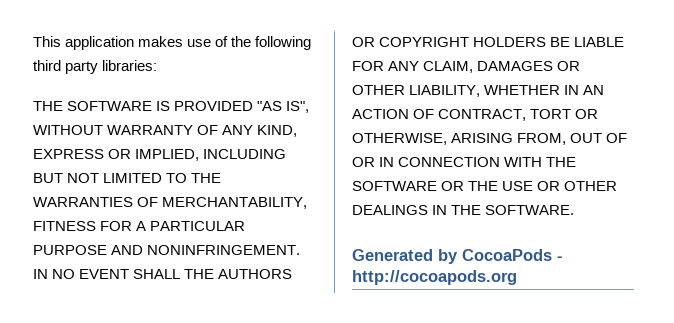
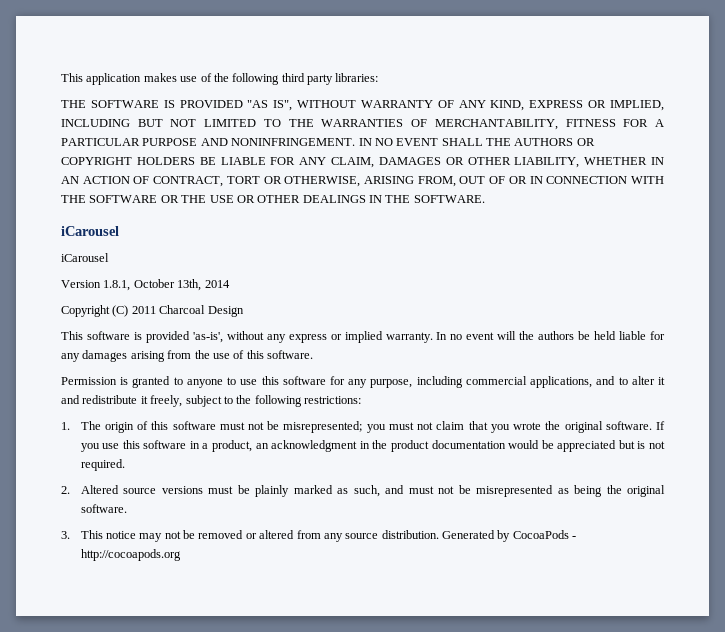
(575, 210) none -> [61,226,119,236] [61,253,109,262] [61,279,230,291] [61,305,244,317] [61,331,665,343] [61,350,313,362] [61,376,665,388] [61,395,361,407] [61,421,665,433] [80,440,665,452] [80,459,125,471] [61,485,666,497] [80,504,127,513] [61,530,439,542] iCarousel // iCarousel // Version 1.8.1, October 13th, 2014 // Copyright (C) 2011 Charcoal Design // This software is provided 'as-is', without any express or implied warranty. In no event will the authors be held liable for any damages arising from the use of this software. // Permission is granted to anyone to use this software for any purpose, including commercial applications, and to alter it and redistribute it freely, subject to the following restrictions: // 1. The origin of this software must not be misrepresented; you must not claim that you wrote the original software. If you use this software in a product, an acknowledgment in the product documentation would be appreciated but is not required. // 2. Altered source versions must be plainly marked as such, and must not be misrepresented as being the original software. // 3. This notice may not be removed or altered from any source distribution.

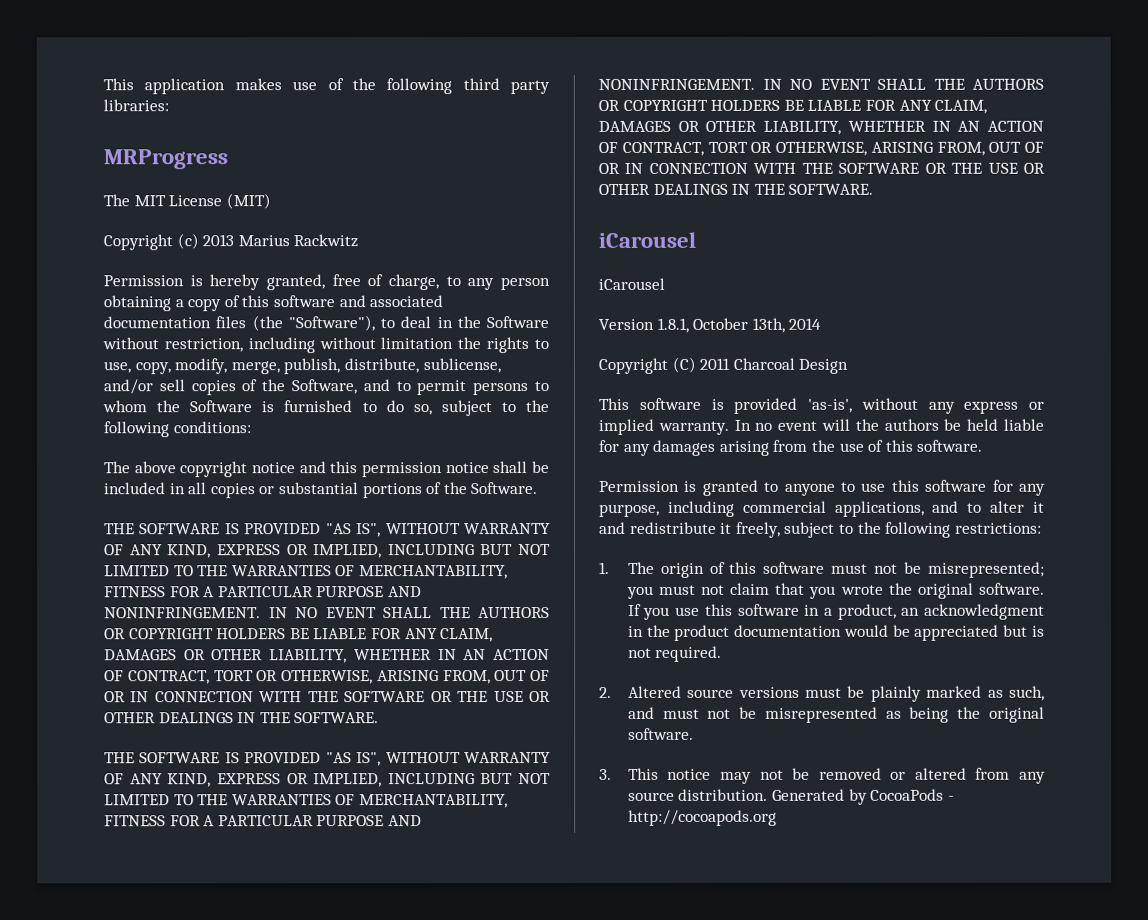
(379, 77) none -> [103,149,228,170] [103,193,271,210] [103,233,359,251] [103,274,550,291] [103,295,444,312] [103,315,549,332] [102,337,549,354] [103,358,501,375] [103,379,549,396] [102,400,550,417] [103,421,251,438] [104,461,550,478] [104,482,539,499] [104,523,551,538] [104,544,551,559] [104,565,508,580] [104,586,422,598] [104,607,550,619] [104,628,494,643] [104,649,550,664] [104,670,550,685] [104,691,552,703] [104,712,380,724] // MRProgress // The MIT License (MIT) // Copyright (c) 2013 Marius Rackwitz // Permission is hereby granted, free of charge, to any person obtaining a copy of this software and associated documentation files (the "Software"), to deal in the Software without restriction, including without limitation the rights to use, copy, modify, merge, publish, distribute, sublicense, and/or sell copies of the Software, and to permit persons to whom the Software is furnished to do so, subject to the following conditions: // The above copyright notice and this permission notice shall be included in all copies or substantial portions of the Software. // THE SOFTWARE IS PROVIDED "AS IS", WITHOUT WARRANTY OF ANY KIND, EXPRESS OR IMPLIED, INCLUDING BUT NOT LIMITED TO THE WARRANTIES OF MERCHANTABILITY, FITNESS FOR A PARTICULAR PURPOSE AND NONINFRINGEMENT. IN NO EVENT SHALL THE AUTHORS OR COPYRIGHT HOLDERS BE LIABLE FOR ANY CLAIM, DAMAGES OR OTHER LIABILITY, WHETHER IN AN ACTION OF CONTRACT, TORT OR OTHERWISE, ARISING FROM, OUT OF OR IN CONNECTION WITH THE SOFTWARE OR THE USE OR OTHER DEALINGS IN THE SOFTWARE.

